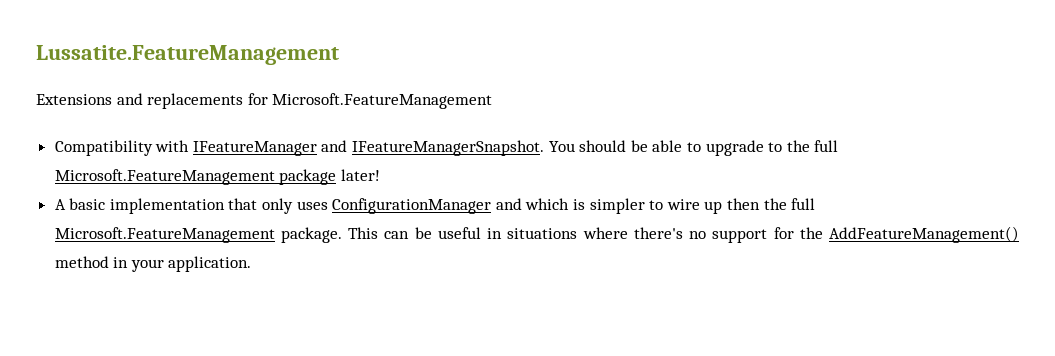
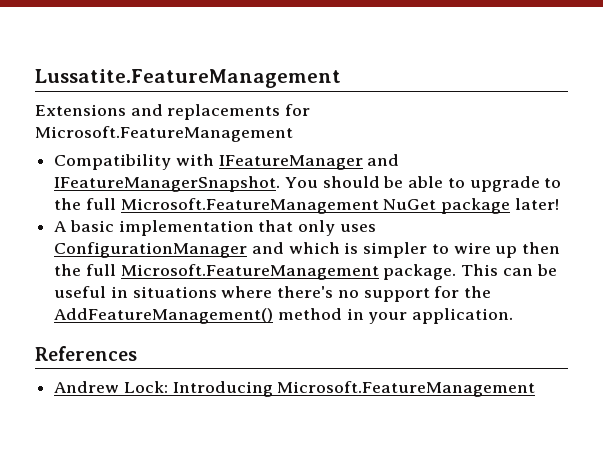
(275, 177) none -> [383,199,437,210] NuGet
(252, 264) none -> [35,346,137,361] [54,381,536,397] // References // Andrew Lock: Introducing Microsoft.FeatureManagement

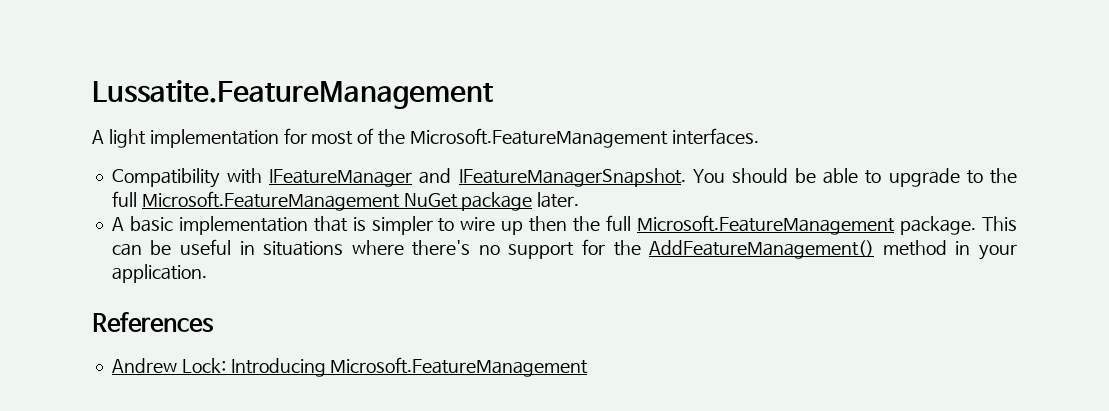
[35,104,311,120] [35,126,293,142] Extensions and replacements for Microsoft.FeatureManagement -> [92,128,759,148] A light implementation for most of the Microsoft.FeatureManagement interfaces.
[514,198,559,210] later! -> [537,192,580,208] later.
[298,220,376,236] [54,242,340,258] only uses ConfigurationManager and which -> (348, 224) none

